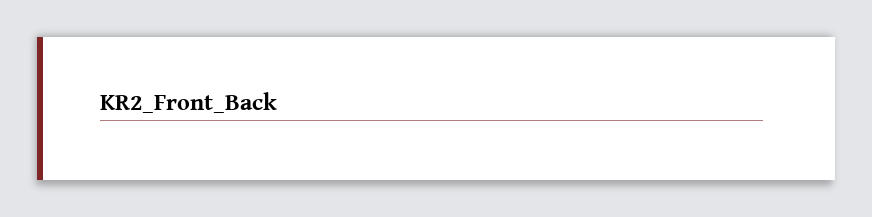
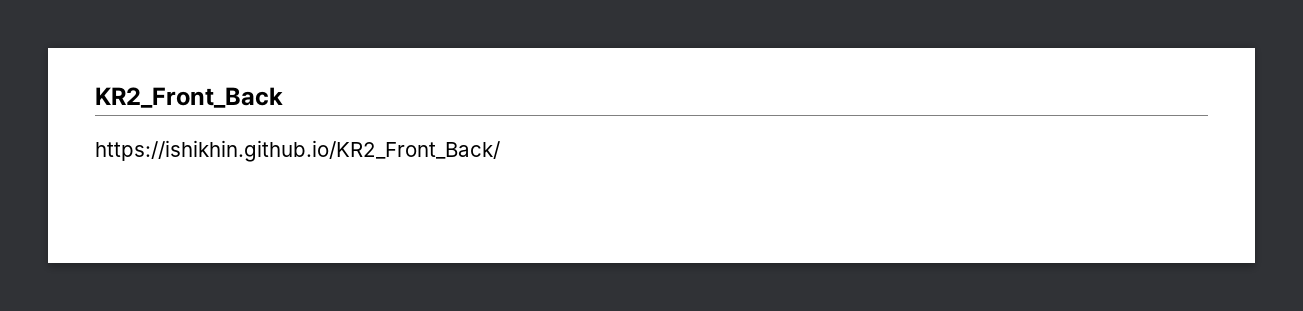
(277, 102) none -> [95,140,500,162] // https://ishikhin.github.io/KR2_Front_Back/

